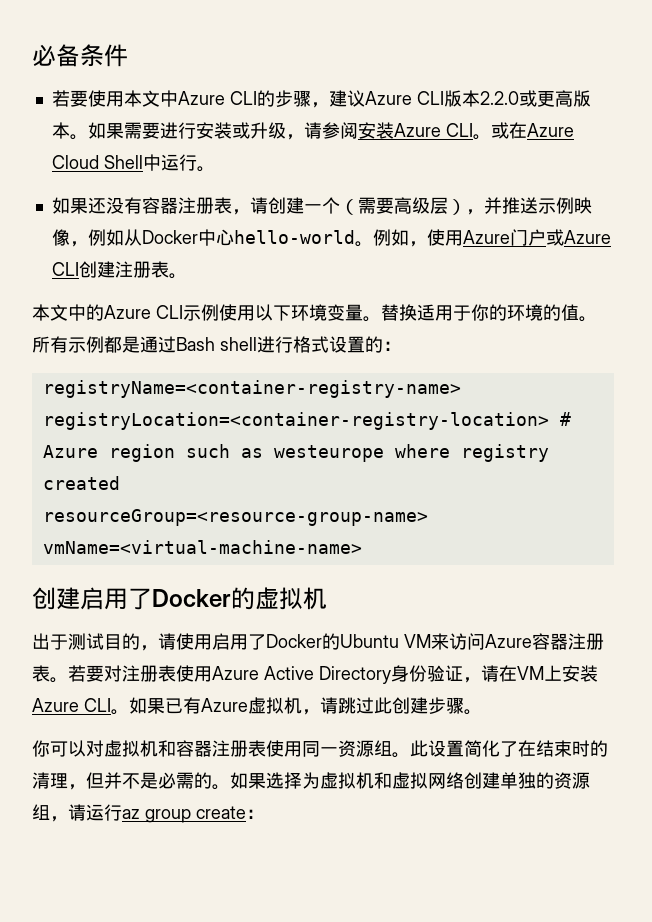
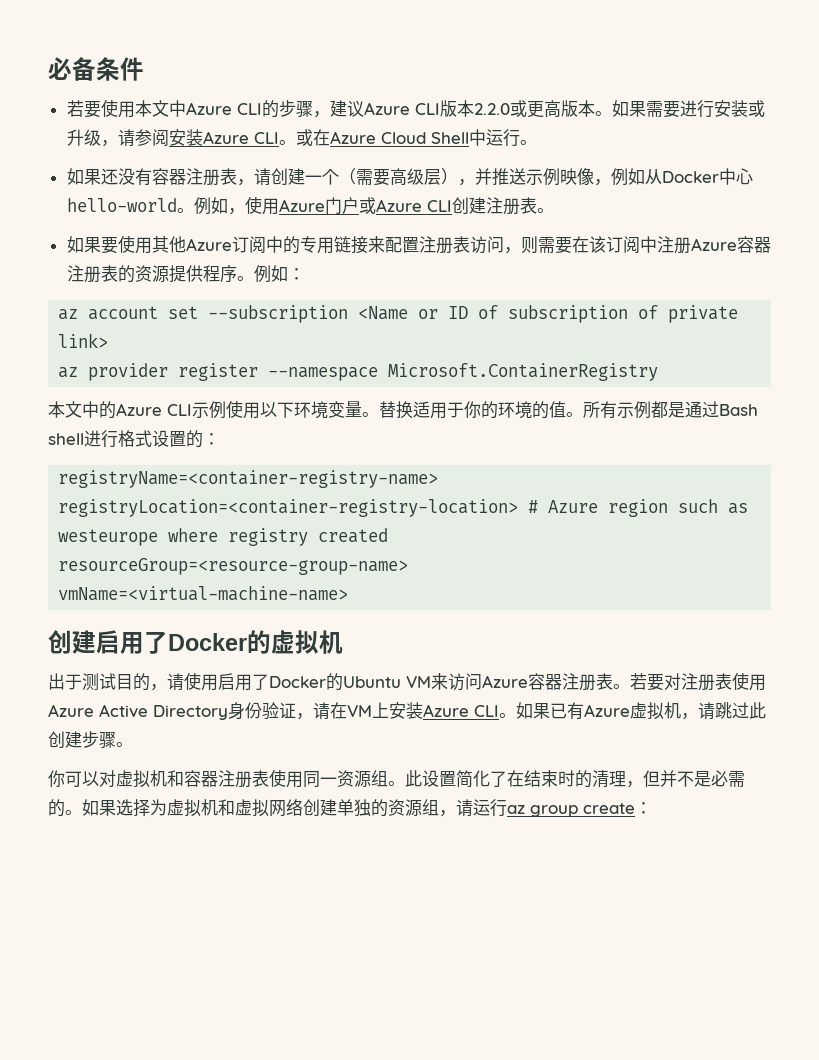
(187, 276) none -> [66,235,771,254] [66,265,305,283] [58,305,739,323] [58,333,109,348] [58,363,659,381] // 如果要使用其他Azure订阅中的专用链接来配置注册表访问，则需要在该订阅中注册Azure容器注册表的资源提供程序。例如： // az account set --subscription <Name or ID of subscription of private link> // az provider register --namespace Microsoft.ContainerRegistry

